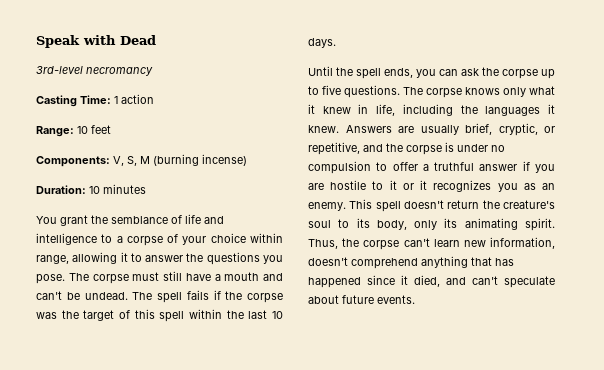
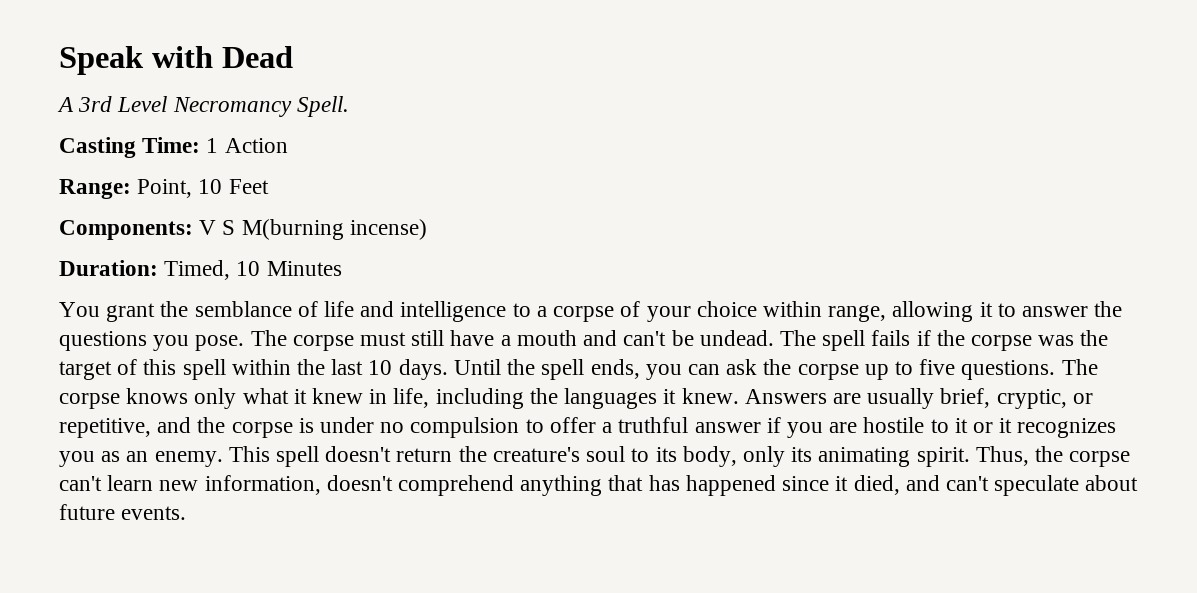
[36,66,153,76] 3rd-level necromancy -> [57,96,349,117] A 3rd Level Necromancy Spell.
[121,94,154,104] action -> [224,138,288,153] Action
[77,125,111,134] [36,154,199,167] 10 feet // Components: V, S, M (burning -> [137,179,269,198] [59,219,344,240] Point, 10 Feet // Components: V S M(burning
[89,184,146,194] 10 minutes -> [164,260,342,280] Timed, 10 Minutes
(336, 43) // -> (448, 369) none

